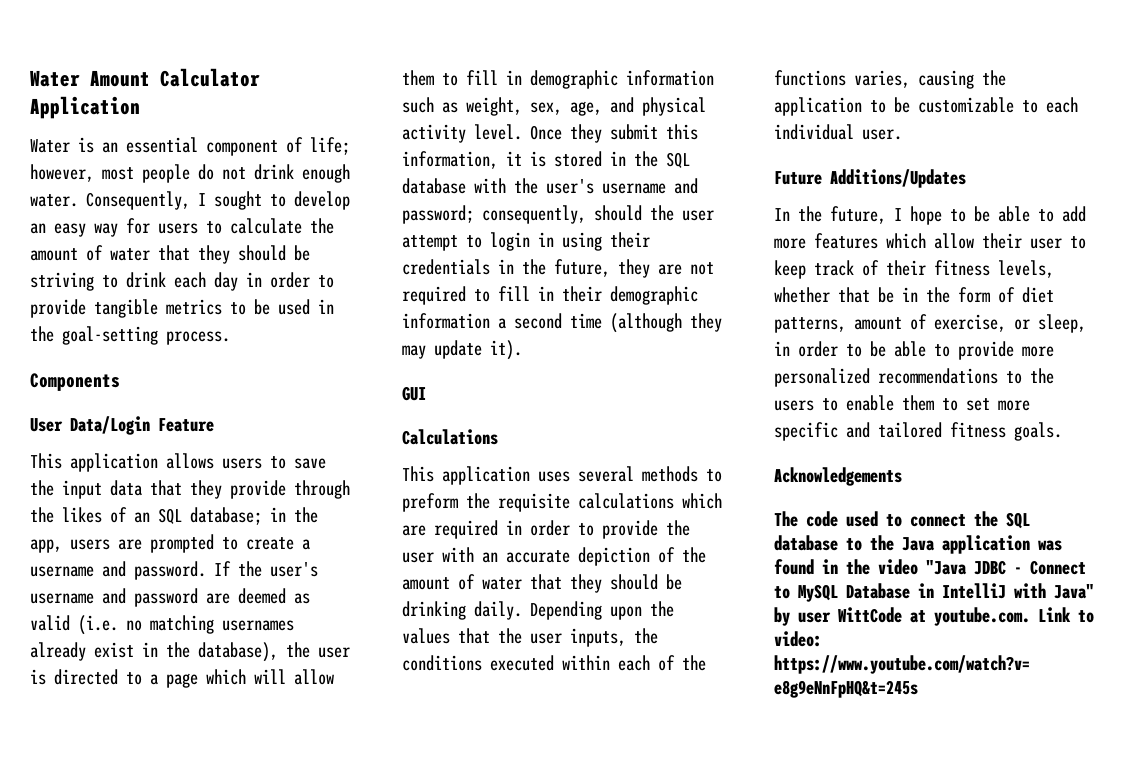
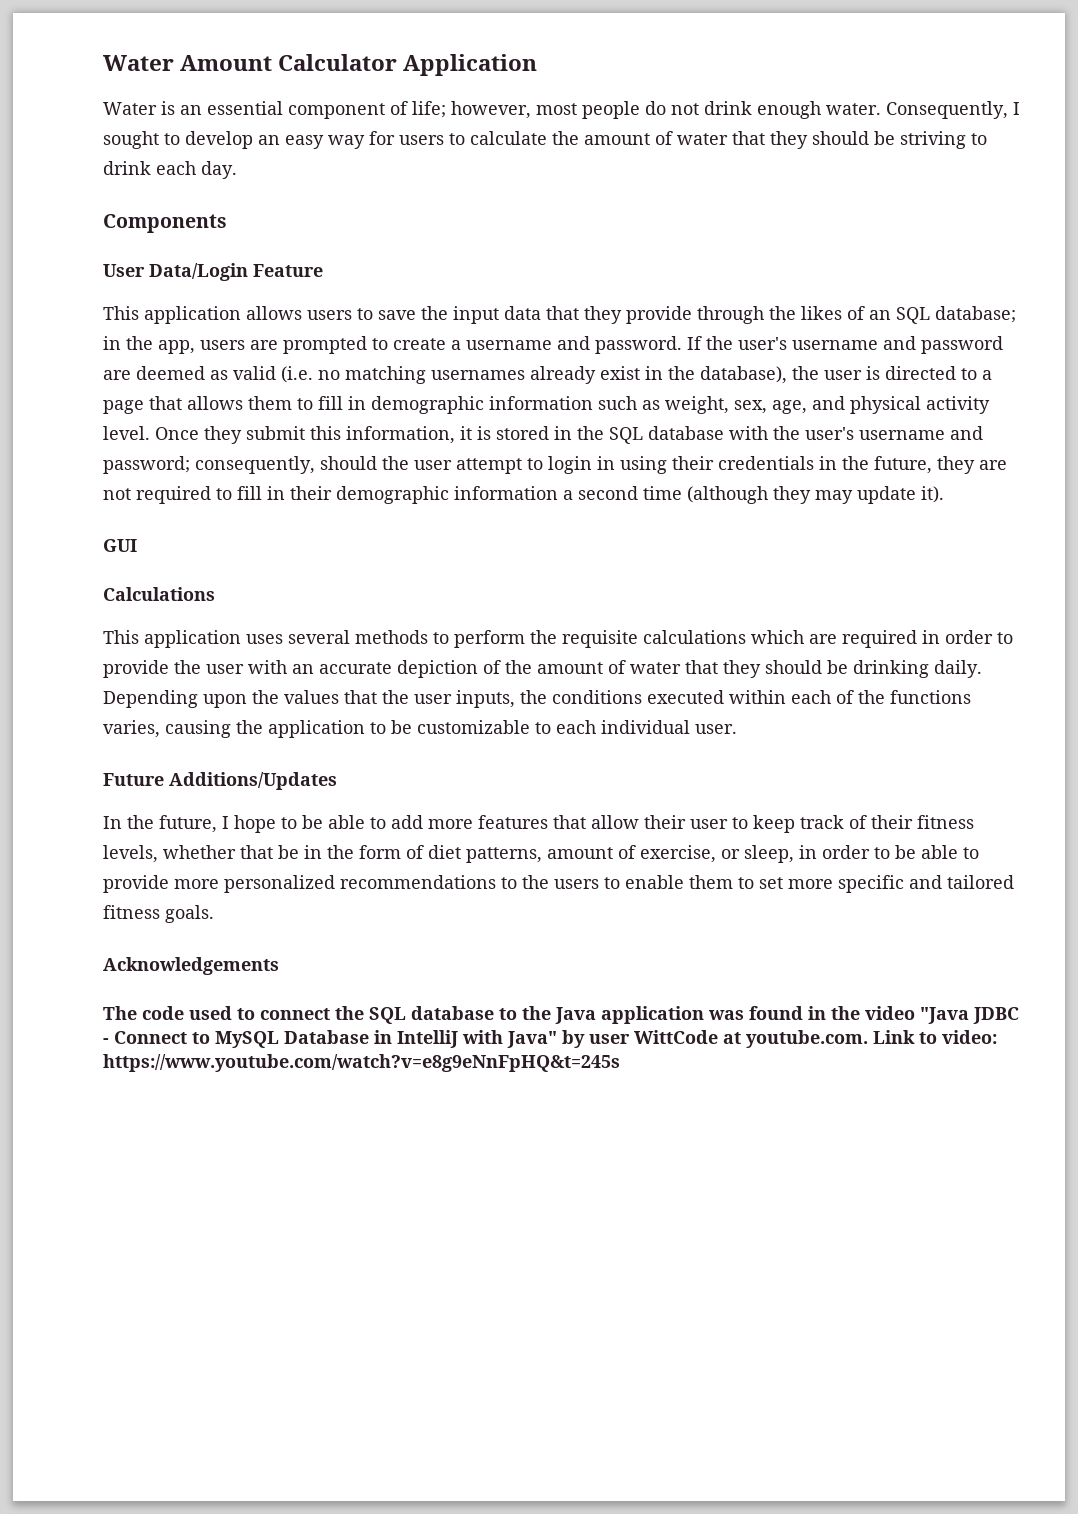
[214,272,334,291] [30,299,334,318] [30,326,230,345] day in order to provide tangible metrics to be used in the goal-setting process. -> [201,161,237,179] day.
[206,669,334,685] which will allow -> [149,396,243,410] that allows
[402,493,458,512] preform -> [454,630,525,648] perform
[886,233,926,249] which -> [553,815,586,829] that

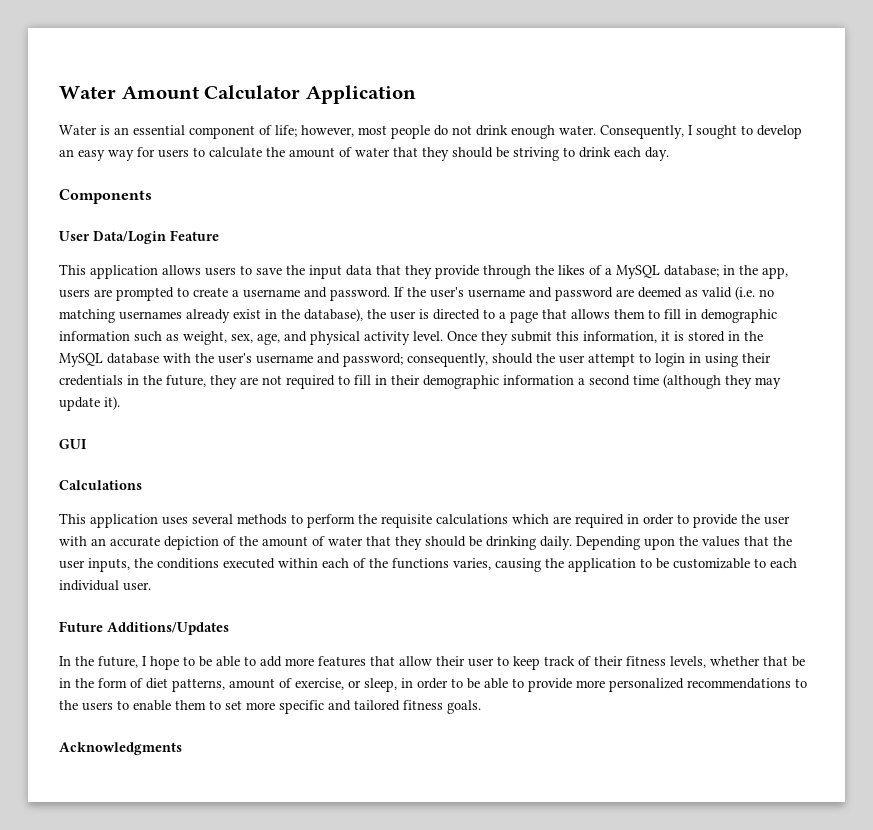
[869,307,930,324] an SQL -> [605,265,660,279] a MySQL
[609,427,643,444] SQL -> [59,353,103,367] MySQL
[103,957,279,975] [103,1006,1019,1024] [103,1030,997,1048] [103,1054,620,1072] Acknowledgements // The code used to connect the SQL database to the Java application was found in the video "Java JDBC - Connect to MySQL Database in IntelliJ with Java" by user WittCode at youtube.com. Link to video: https://www.youtube.com/watch?v=e8g9eNnFpHQ&t=245s -> [59,742,182,755] Acknowledgments

